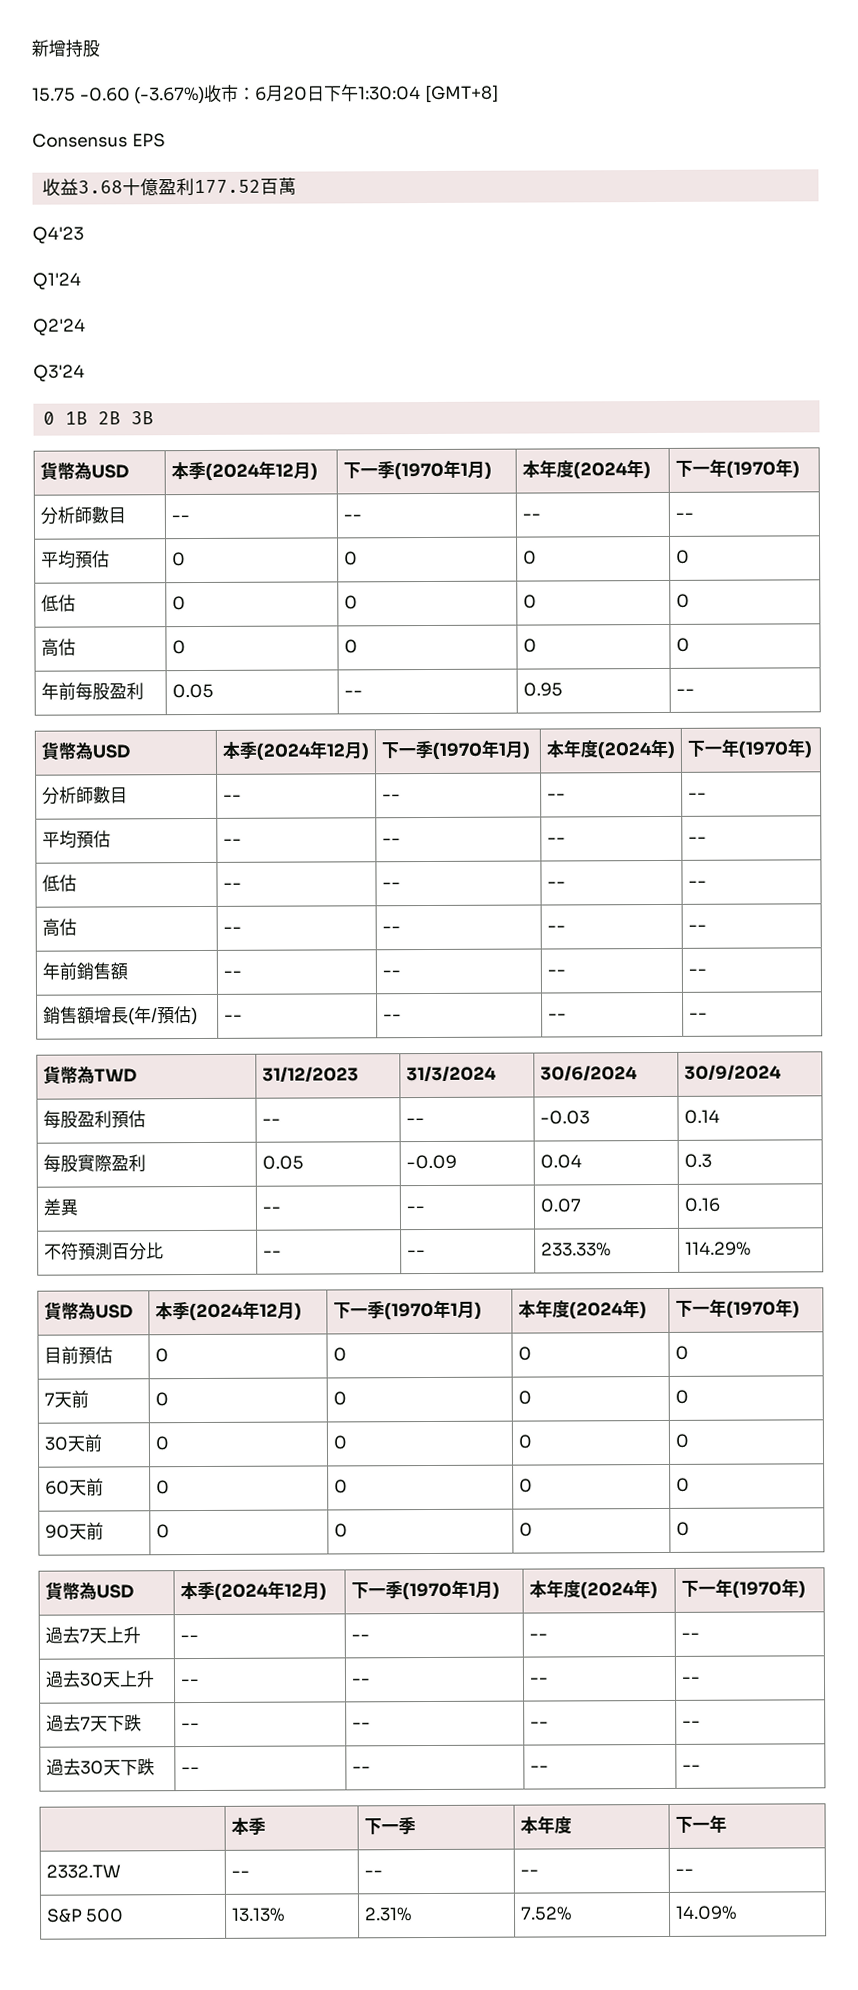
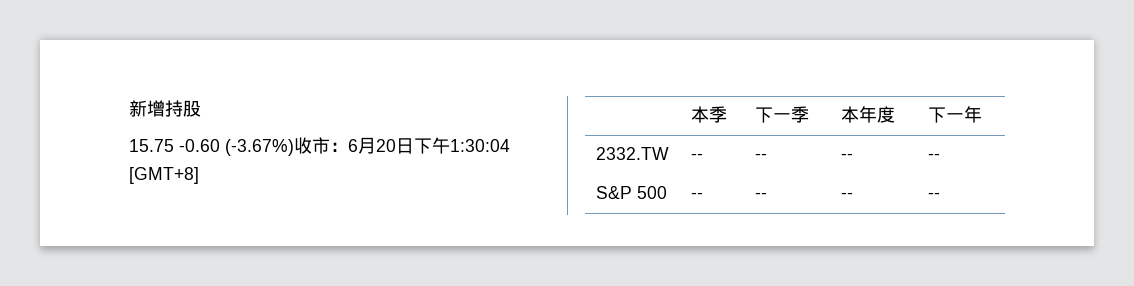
[32,133,166,148] [42,177,298,197] [32,226,84,244] [32,272,81,290] [33,318,86,336] [33,364,85,382] [43,411,155,425] [39,461,129,481] [170,460,318,481] [342,459,492,481] [521,459,651,480] [674,458,800,479] [39,506,126,525] [170,515,190,522] [342,514,362,521] [521,513,541,520] [674,512,694,519] [40,550,110,569] [171,552,186,567] [343,551,358,566] [522,550,537,565] [675,549,690,564] [40,594,76,612] [171,596,186,611] [343,595,358,610] [522,594,537,609] [675,593,690,608] [40,638,76,657] [171,640,186,655] [343,639,358,654] [522,638,537,653] [675,637,690,652] [40,682,144,701] [171,683,214,699] [343,690,363,697] [522,682,563,697] [675,688,695,695] [40,741,130,761] [221,740,369,761] [380,739,530,760] [545,738,675,760] [686,738,812,759] [41,786,128,805] [222,794,242,801] [381,794,401,801] [546,793,566,800] [687,792,707,799] [41,830,111,849] [222,838,242,845] [381,838,401,845] [546,837,566,844] [687,836,707,843] [41,874,77,892] [222,882,242,889] [381,882,401,889] [546,881,566,888] [687,880,707,887] [41,918,77,937] [222,926,242,933] [381,926,401,933] [546,925,566,932] [687,924,707,931] [41,962,128,981] [222,970,242,977] [381,970,401,977] [546,969,566,976] [687,968,707,975] [42,1006,198,1026] [223,1014,243,1021] [382,1014,402,1021] [547,1013,567,1020] [688,1012,708,1019] [42,1065,137,1085] [261,1066,359,1083] [405,1065,497,1083] [539,1065,638,1082] [683,1064,782,1081] [42,1110,146,1129] [261,1118,281,1125] [405,1118,425,1125] [539,1110,590,1125] [683,1109,720,1124] [42,1154,146,1173] [261,1155,304,1170] [405,1154,457,1170] [539,1154,582,1169] [683,1153,712,1168] [42,1198,78,1216] [261,1206,281,1213] [405,1206,425,1213] [539,1198,581,1213] [683,1197,720,1212] [43,1242,164,1261] [262,1250,282,1257] [406,1250,426,1257] [540,1242,611,1257] [684,1241,751,1256] [43,1301,133,1321] [154,1300,302,1322] [332,1299,482,1321] [517,1299,647,1320] [674,1298,800,1319] [43,1346,113,1365] [154,1348,169,1363] [332,1347,347,1362] [517,1346,532,1361] [674,1345,689,1360] [43,1390,89,1409] [154,1392,169,1407] [332,1391,347,1406] [517,1390,532,1405] [674,1389,689,1404] [43,1434,102,1453] [154,1436,169,1451] [332,1435,347,1450] [517,1434,532,1449] [674,1433,689,1448] [44,1478,104,1497] [155,1480,170,1495] [333,1479,348,1494] [518,1478,533,1493] [675,1477,690,1492] [44,1522,104,1541] [155,1524,170,1539] [333,1523,348,1538] [518,1522,533,1537] [675,1521,690,1536] [44,1581,134,1601] [179,1580,327,1601] [350,1579,500,1601] [528,1579,658,1600] [680,1578,806,1599] [44,1626,141,1644] [179,1635,199,1642] [350,1634,370,1641] [528,1633,548,1640] [680,1632,700,1639] [44,1670,155,1688] [179,1679,200,1686] [350,1678,371,1685] [528,1677,549,1684] [680,1676,701,1683] [45,1714,142,1732] [180,1723,200,1730] [351,1722,371,1729] [529,1721,549,1728] [681,1720,701,1727] [45,1758,155,1776] [180,1767,200,1774] [351,1766,371,1773] [529,1765,549,1772] [681,1764,701,1771] // Consensus EPS // 收益3.68十億盈利177.52百萬 // Q4'23 // Q1'24 // Q2'24 // Q3'24 // 0 1B 2B 3B // 貨幣為USD | 本季(2024年12月) | 下一季(1970年1月) | 本年度(2024年) | 下一年(1970年) // 分析師數目 | -- | -- | -- | -- // 平均預估 | 0 | 0 | 0 | 0 // 低估 | 0 | 0 | 0 | 0 // 高估 | 0 | 0 | 0 | 0 // 年前每股盈利 | 0.05 | -- | 0.95 | -- // 貨幣為USD | 本季(2024年12月) | 下一季(1970年1月) | 本年度(2024年) | 下一年(1970年) // 分析師數目 | -- | -- | -- | -- // 平均預估 | -- | -- | -- | -- // 低估 | -- | -- | -- | -- // 高估 | -- | -- | -- | -- // 年前銷售額 | -- | -- | -- | -- // 銷售額增長(年/預估) | -- | -- | -- | -- // 貨幣為TWD | 31/12/2023 | 31/3/2024 | 30/6/2024 | 30/9/2024 // 每股盈利預估 | -- | -- | -0.03 | 0.14 // 每股實際盈利 | 0.05 | -0.09 | 0.04 | 0.3 // 差異 | -- | -- | 0.07 | 0.16 // 不符預測百分比 | -- | -- | 233.33% | 114.29% // 貨幣為USD | 本季(2024年12月) | 下一季(1970年1月) | 本年度(2024年) | 下一年(1970年) // 目前預估 | 0 | 0 | 0 | 0 // 7天前 | 0 | 0 | 0 | 0 // 30天前 | 0 | 0 | 0 | 0 // 60天前 | 0 | 0 | 0 | 0 // 90天前 | 0 | 0 | 0 | 0 // 貨幣為USD | 本季(2024年12月) | 下一季(1970年1月) | 本年度(2024年) | 下一年(1970年) // 過去7天上升 | -- | -- | -- | -- // 過去30天上升 | -- | -- | -- | -- // 過去7天下跌 | -- | -- | -- | -- // 過去30天下跌 | -- | -- | -- | -- -> (199, 175) none
[230,1907,285,1922] [363,1907,412,1922] [519,1906,572,1921] [674,1905,737,1920] 13.13% | 2.31% | 7.52% | 14.09% -> [690,192,703,199] [754,192,767,199] [840,192,853,199] [927,192,940,199] -- | -- | -- | --

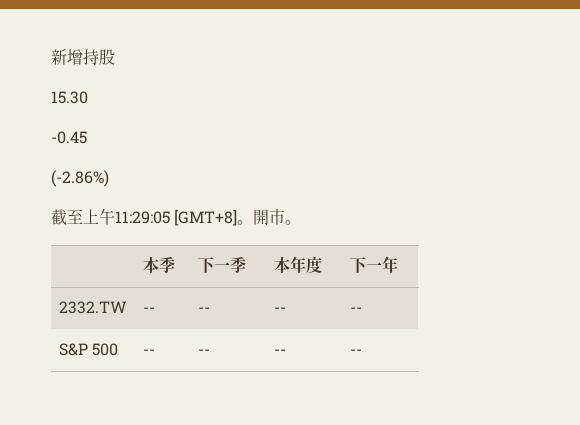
[129,137,510,156] [129,167,199,184] 15.75 -0.60 (-3.67%)收市：6月20日下午1:30:04 [GMT+8] -> [51,91,88,104] [51,131,87,144] [51,170,109,187] [51,209,302,226] 15.30 // -0.45 // (-2.86%) // 截至上午11:29:05 [GMT+8]。開市。

